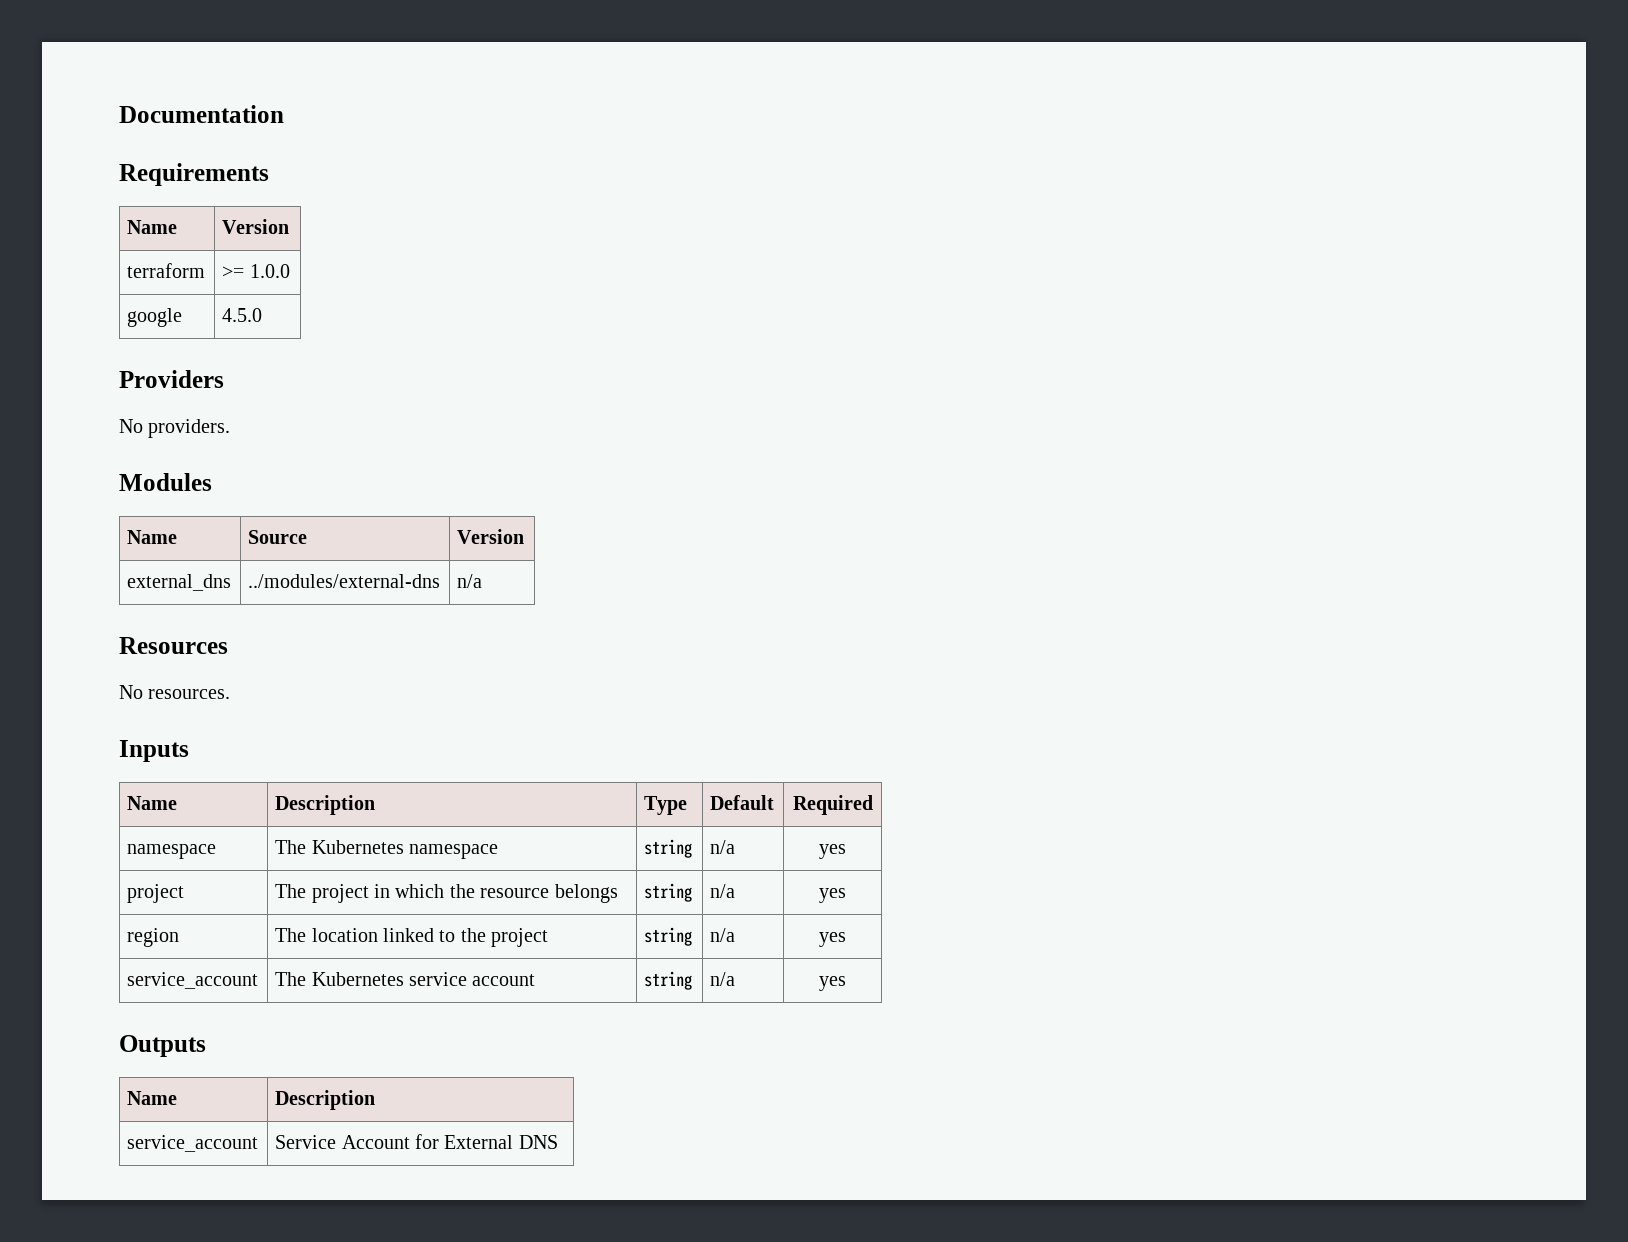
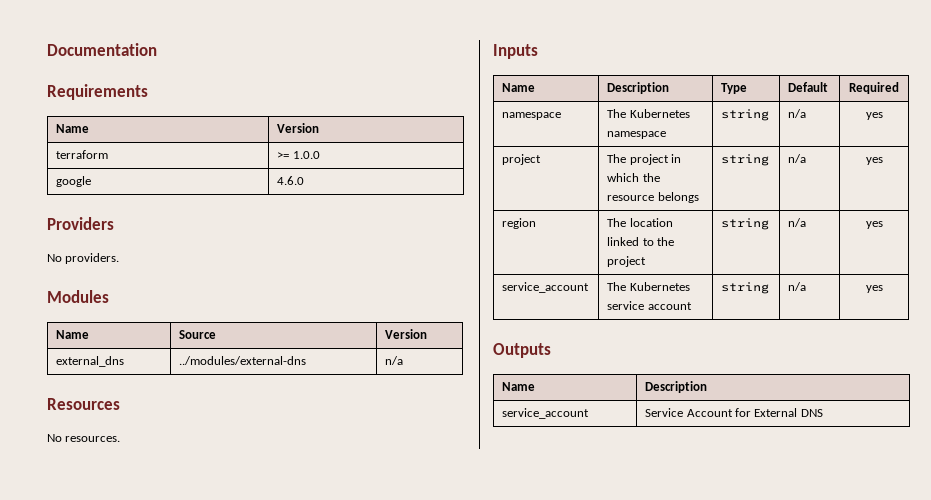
[222,308,263,322] 4.5.0 -> [277,176,305,185] 4.6.0

